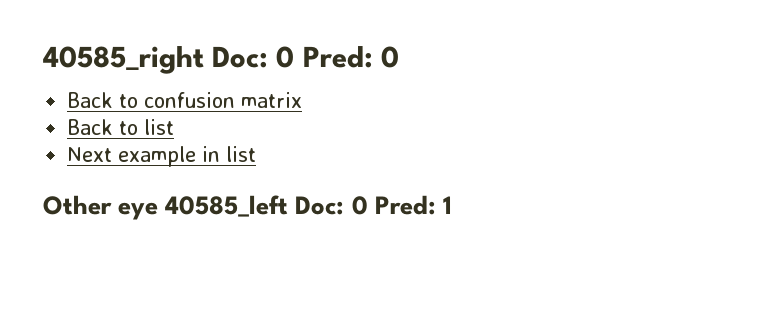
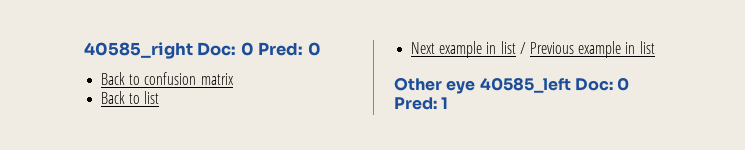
(257, 154) none -> [519,41,655,58] / Previous example in list

